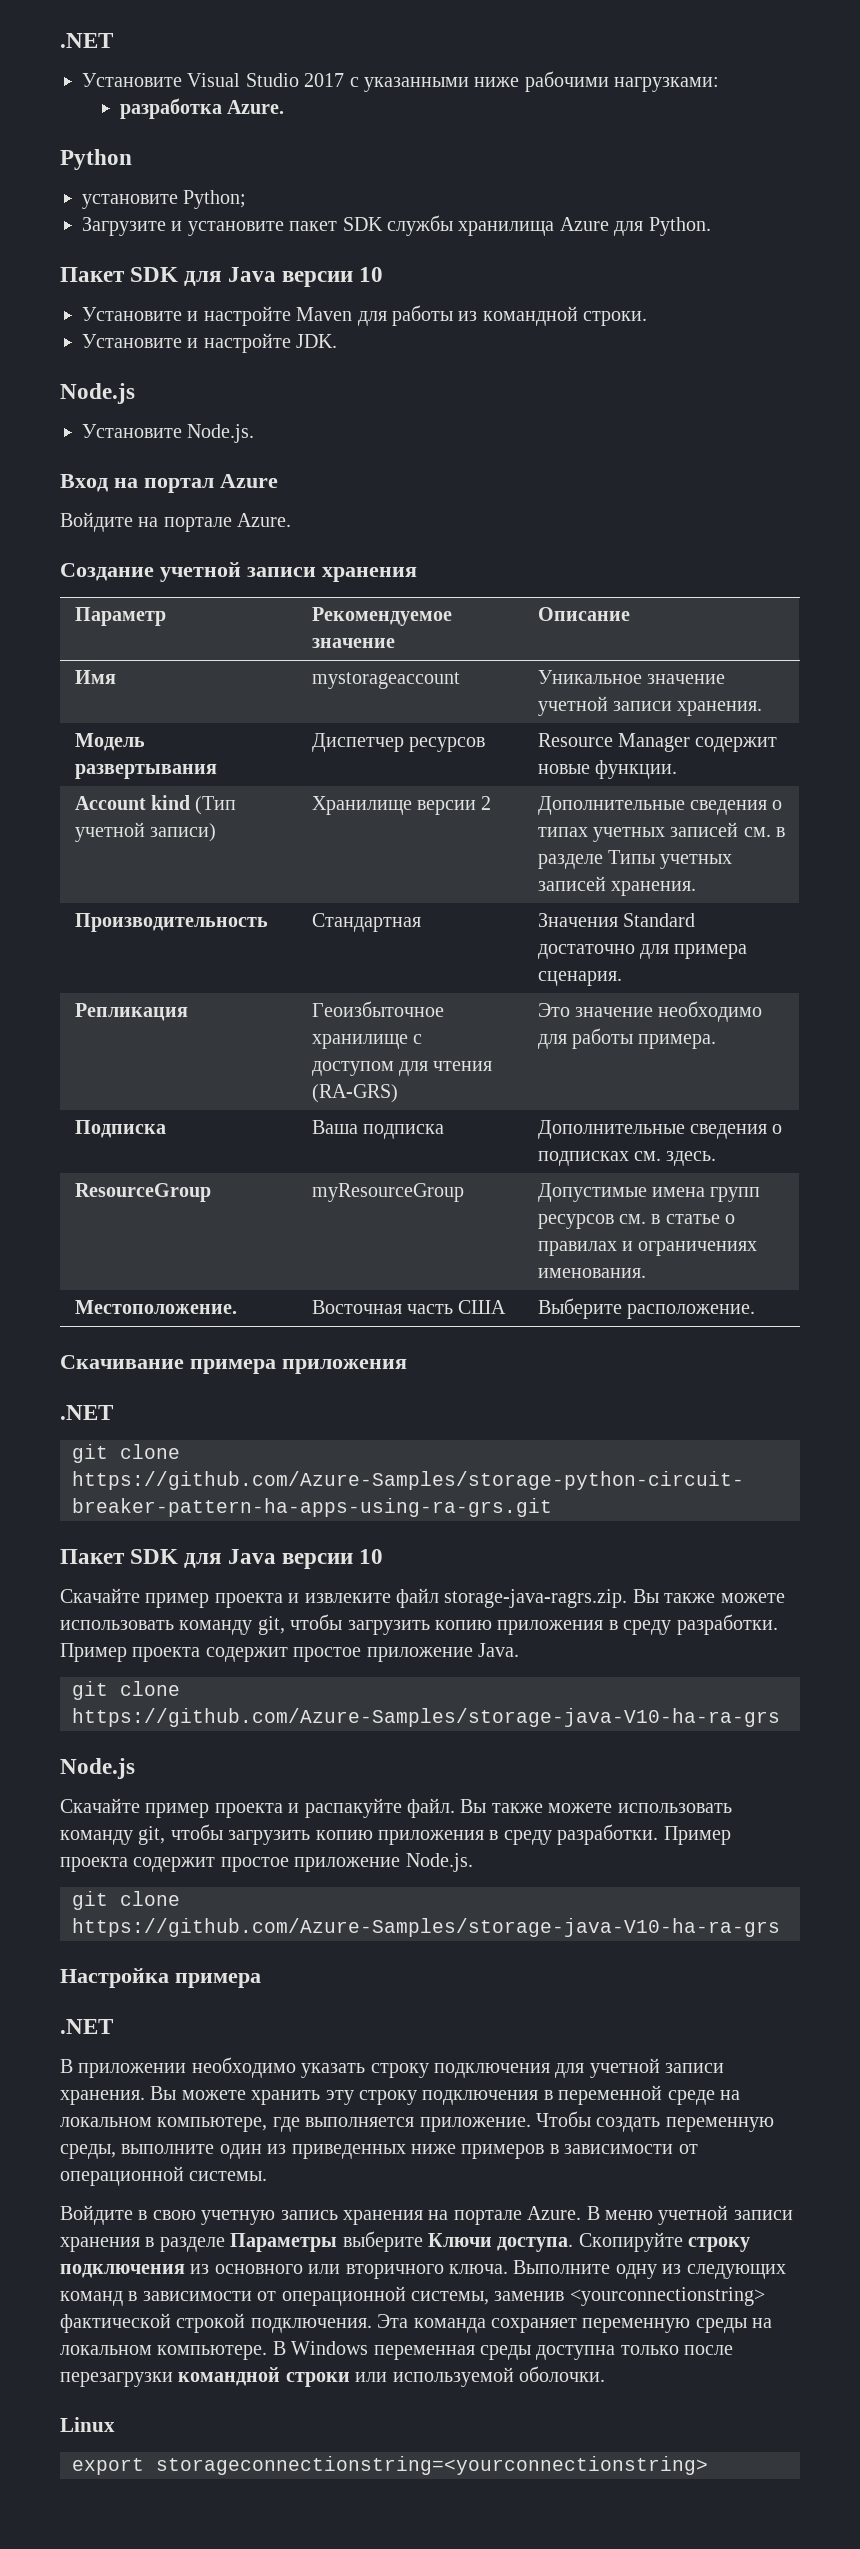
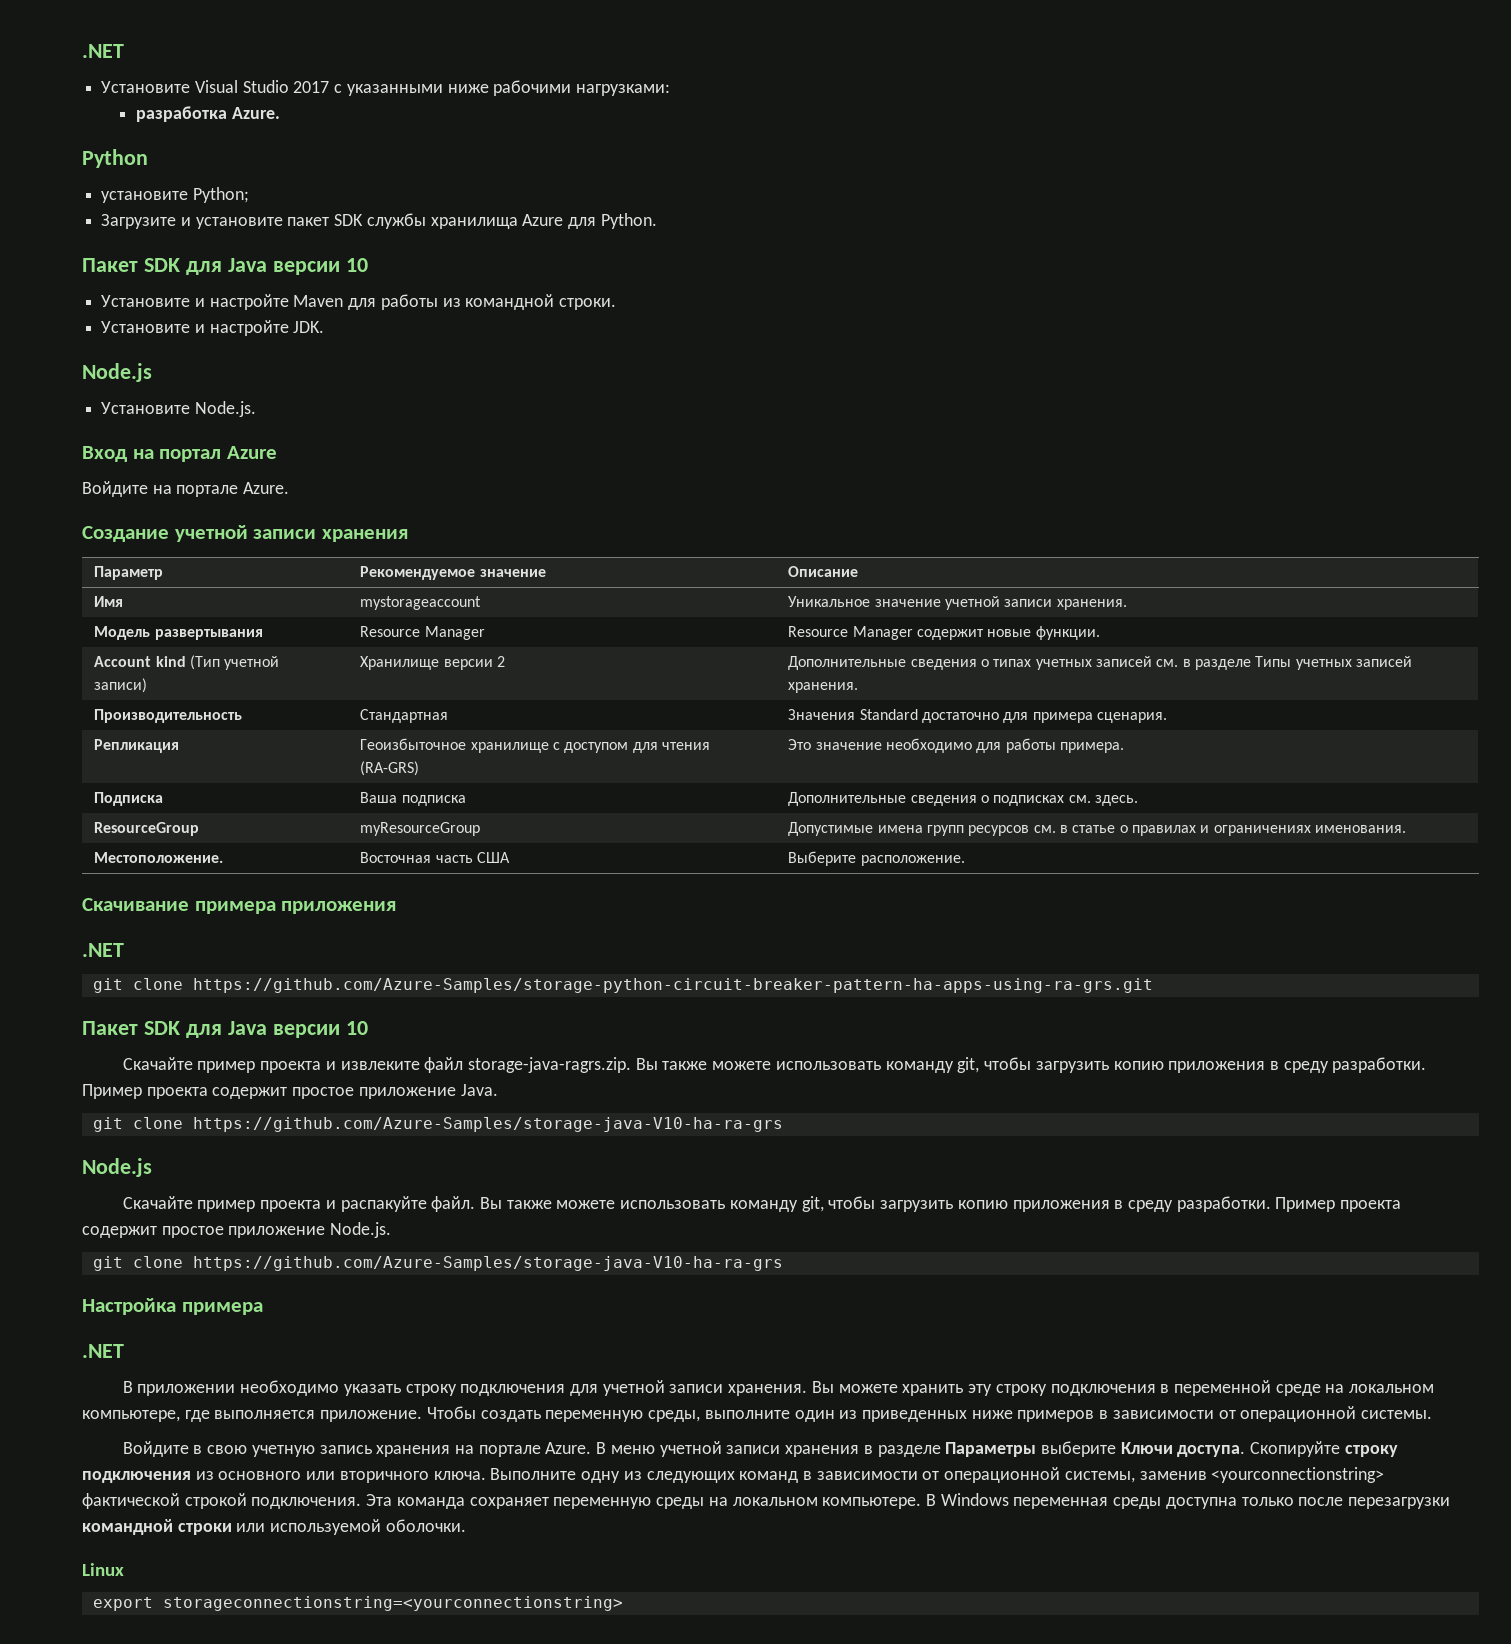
[311,733,486,752] Диспетчер ресурсов -> [360,626,485,640] Resource Manager

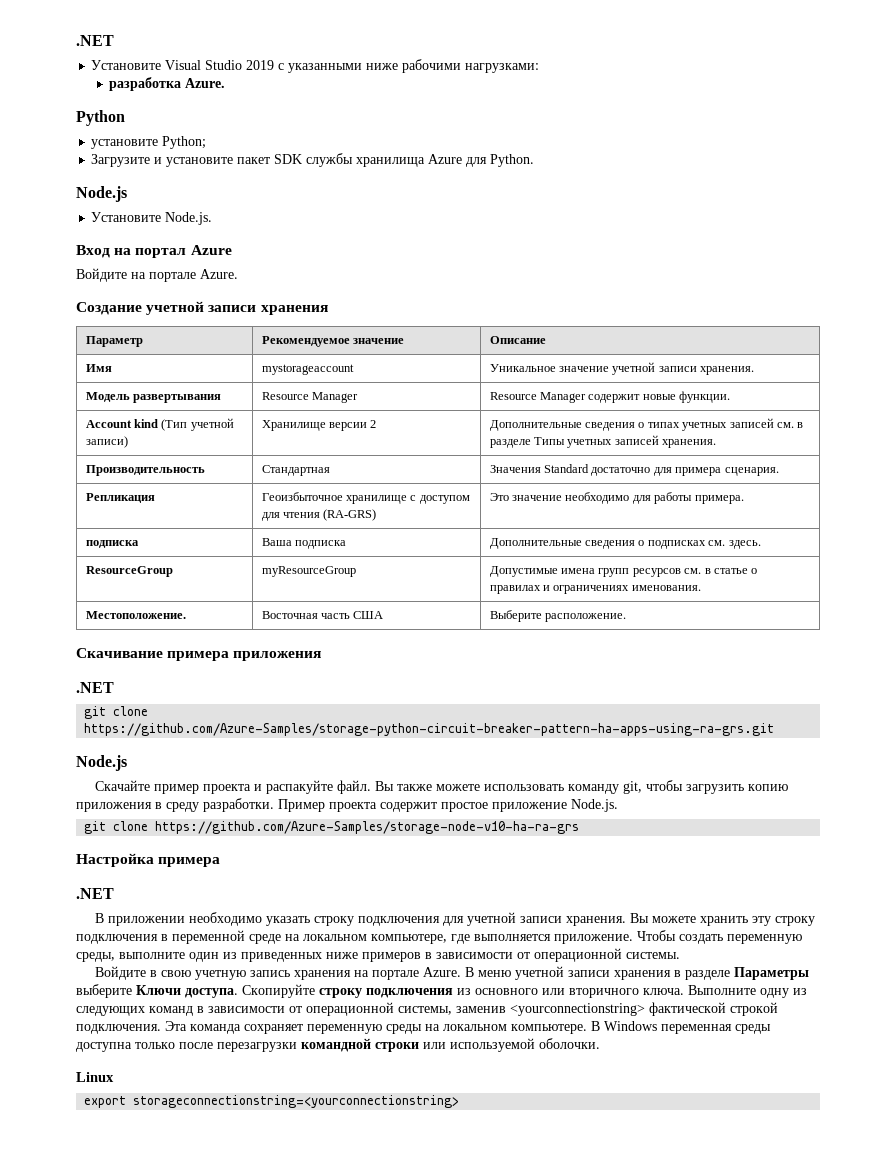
[293,81,330,93] 2017 -> [246,60,275,70] 2019
[82,258,368,275] [101,294,617,310] [101,320,325,336] // Пакет SDK для Java версии 10 // Установите и настройте Maven для работы из командной строки. // Установите и настройте JDK. -> (535, 160) none
[94,792,164,806] Подписка -> [85,540,139,548] подписка
[82,1021,368,1038] [122,1057,1427,1073] [82,1084,498,1099] [92,1117,783,1132] // Пакет SDK для Java версии 10 // Скачайте пример проекта и извлеките файл storage-java-ragrs.zip. Вы также можете использовать команду git, чтобы загрузить копию приложения в среду разработки. Пример проекта содержит простое приложение Java. // git clone https://github.com/Azure-Samples/storage-java-V10-ha-ra-grs -> (775, 729) none
[192,1256,783,1271] https://github.com/Azure-Samples/storage-java-V10-ha-ra-grs -> [155,821,580,834] https://github.com/Azure-Samples/storage-node-v10-ha-ra-grs

